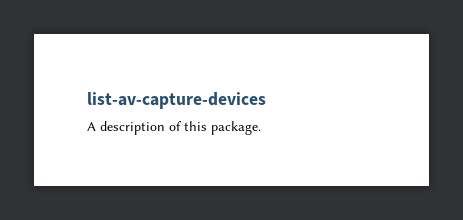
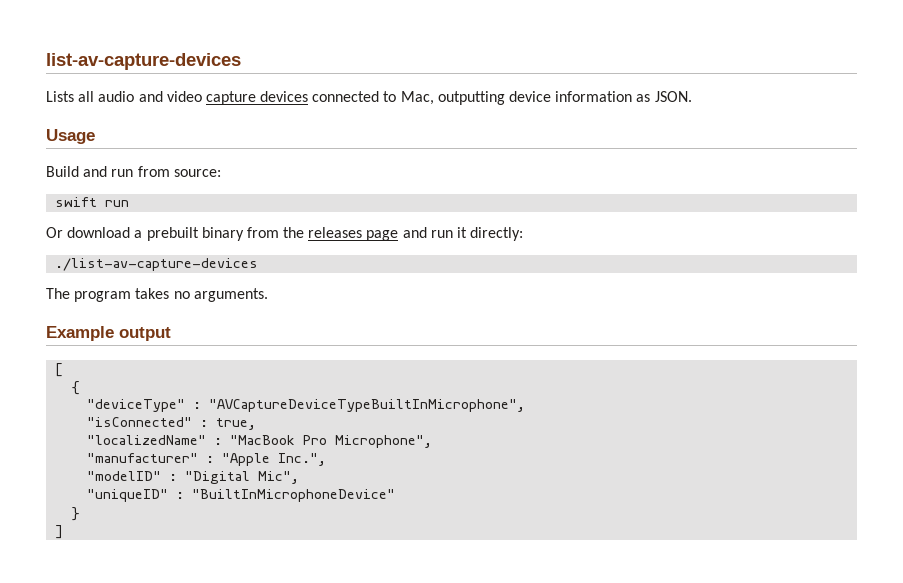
[87,121,261,135] A description of this package. -> [46,91,692,105] [46,129,95,144] [46,166,221,177] [55,197,130,207] [46,227,524,241] [55,258,259,271] [46,288,268,302] [46,326,171,341] [55,363,64,377] [71,381,81,395] [87,399,526,412] [87,417,257,430] [87,435,433,448] [87,453,327,466] [87,471,300,484] [87,489,396,502] [71,507,81,521] [55,525,64,539] Lists all audio and video capture devices connected to Mac, outputting device information as JSON. // Usage // Build and run from source: // swift run // Or download a prebuilt binary from the releases page and run it directly: // ./list-av-capture-devices // The program takes no arguments. // Example output // [ // { // "deviceType" : "AVCaptureDeviceTypeBuiltInMicrophone", // "isConnected" : true, // "localizedName" : "MacBook Pro Microphone", // "manufacturer" : "Apple Inc.", // "modelID" : "Digital Mic", // "uniqueID" : "BuiltInMicrophoneDevice" // } // ]

